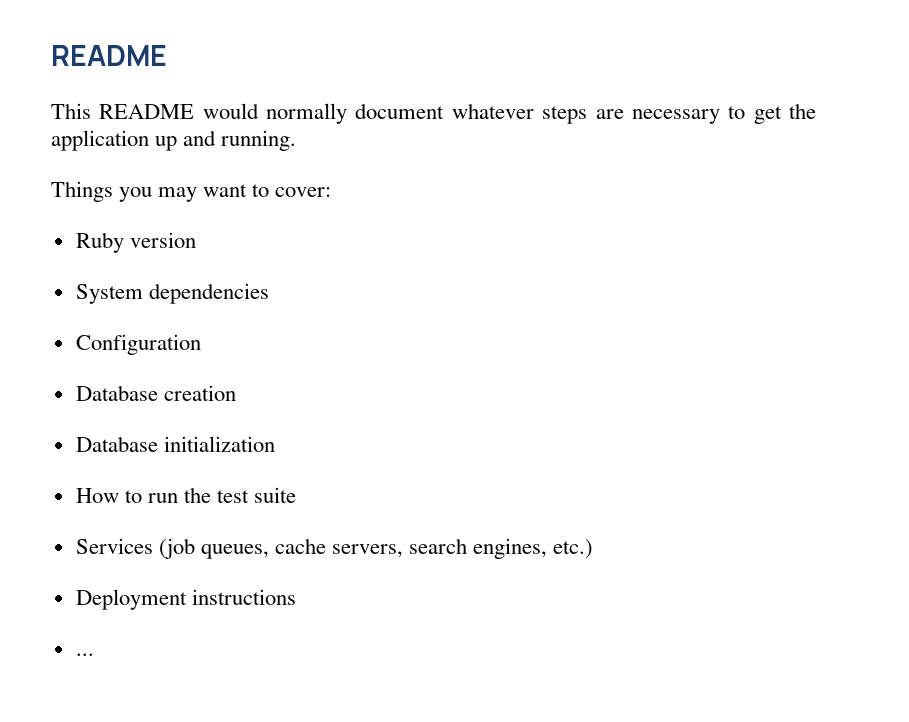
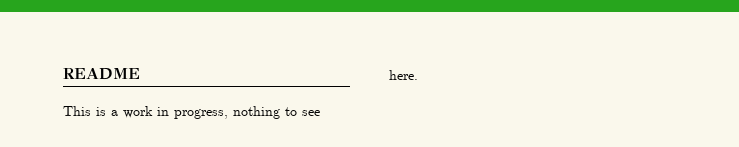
[99,103,817,124] [51,130,297,151] [51,181,332,202] [75,232,196,253] [75,283,269,304] [75,334,201,355] [75,385,236,401] [75,436,275,452] [75,487,297,503] [75,538,594,559] [75,589,296,610] [75,653,94,656] README would normally document whatever steps are necessary to get the application up and running. // Things you may want to cover: // Ruby version // System dependencies // Configuration // Database creation // Database initialization // How to run the test suite // Services (job queues, cache servers, search engines, etc.) // Deployment instructions // ... -> [96,106,320,119] [389,70,418,80] is a work in progress, nothing to see here.

